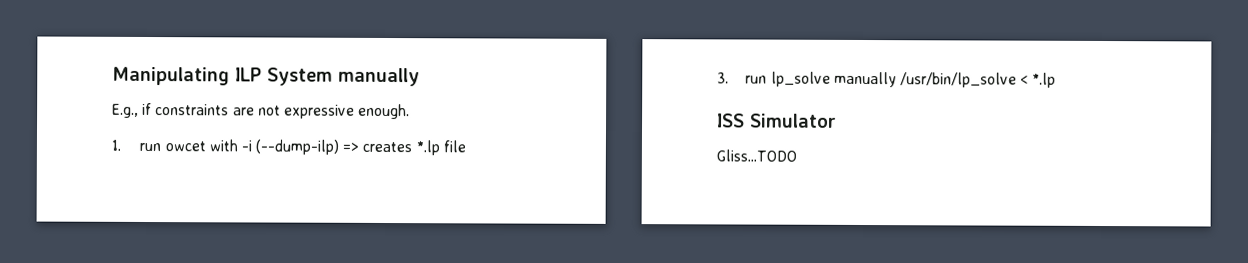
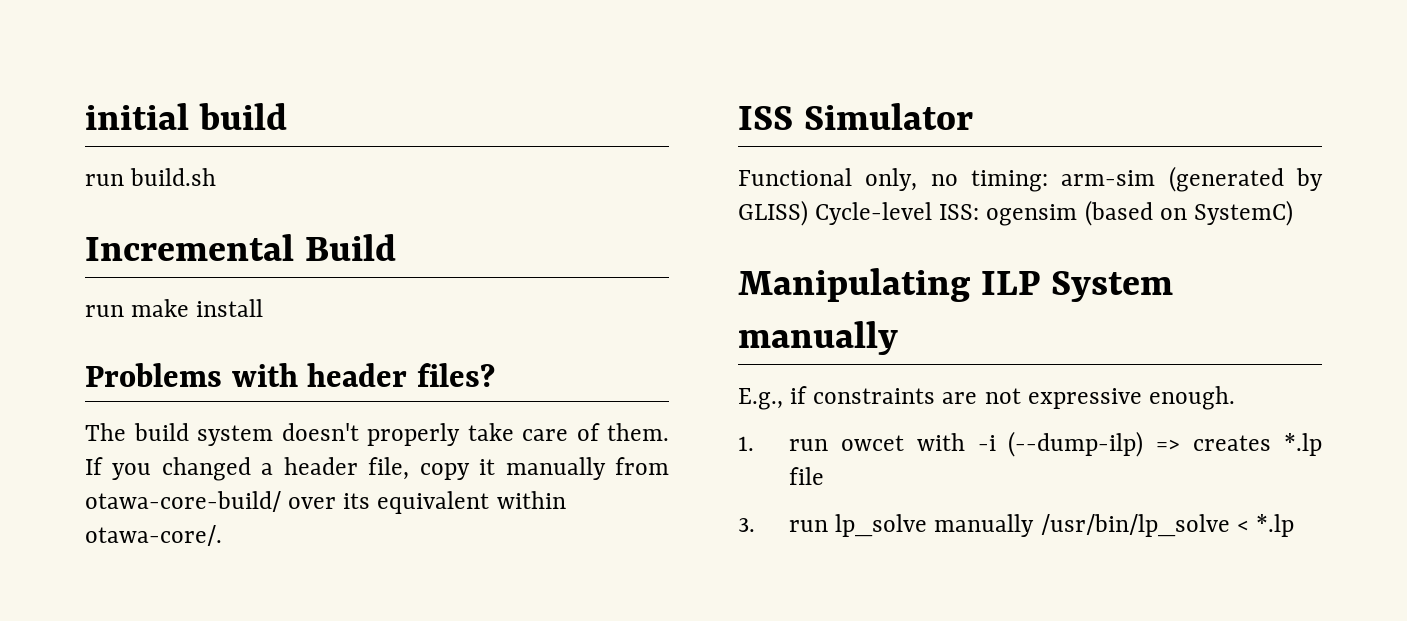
(112, 76) none -> [85,103,288,130] [85,168,217,186] [85,234,397,261] [85,299,264,317] [85,363,495,387] [85,423,669,446] [85,457,670,481] [85,491,566,514] [85,525,222,546] [738,103,974,130] [738,166,1323,192] [738,200,1293,226] initial build // run build.sh // Incremental Build // run make install // Problems with header files? // The build system doesn't properly take care of them. If you changed a header file, copy it manually from otawa-core-build/ over its equivalent within otawa-core/. // ISS Simulator // Functional only, no timing: arm-sim (generated by GLISS) Cycle-level ISS: ogensim (based on SystemC) //
[717,113,837,128] [716,149,797,162] // ISS Simulator // Gliss...TODO -> (1294, 525) none

